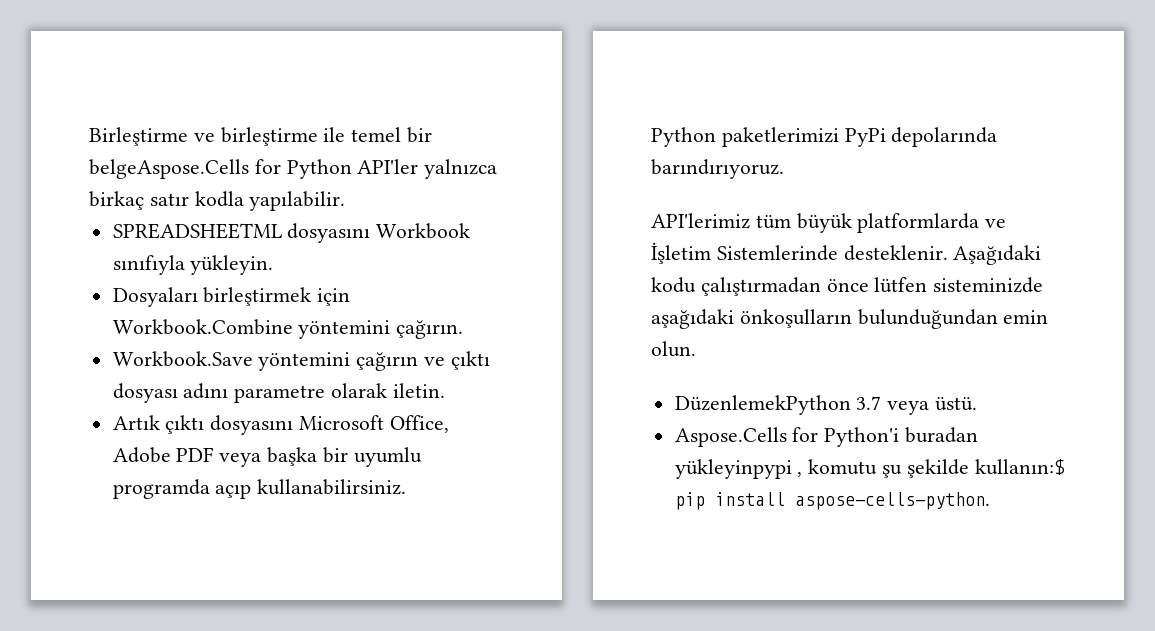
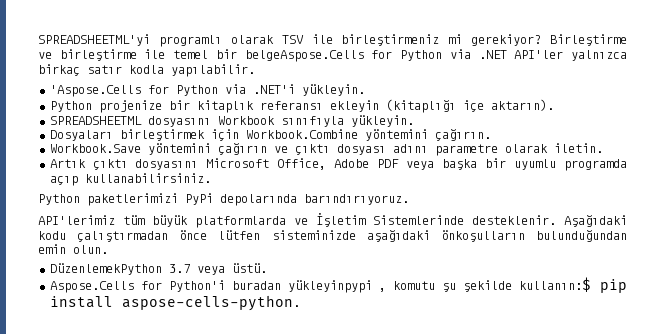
(89, 136) none -> [38,34,542,47] SPREADSHEETML'yi programlı olarak TSV ile birleştirmeniz mi gerekiyor?
(352, 169) none -> [449,49,507,59] via .NET
(346, 201) none -> [49,84,365,97] [49,99,554,113] // 'Aspose.Cells for Python via .NET'i yükleyin. // Python projenize bir kitaplık referansı ekleyin (kitaplığı içe aktarın).

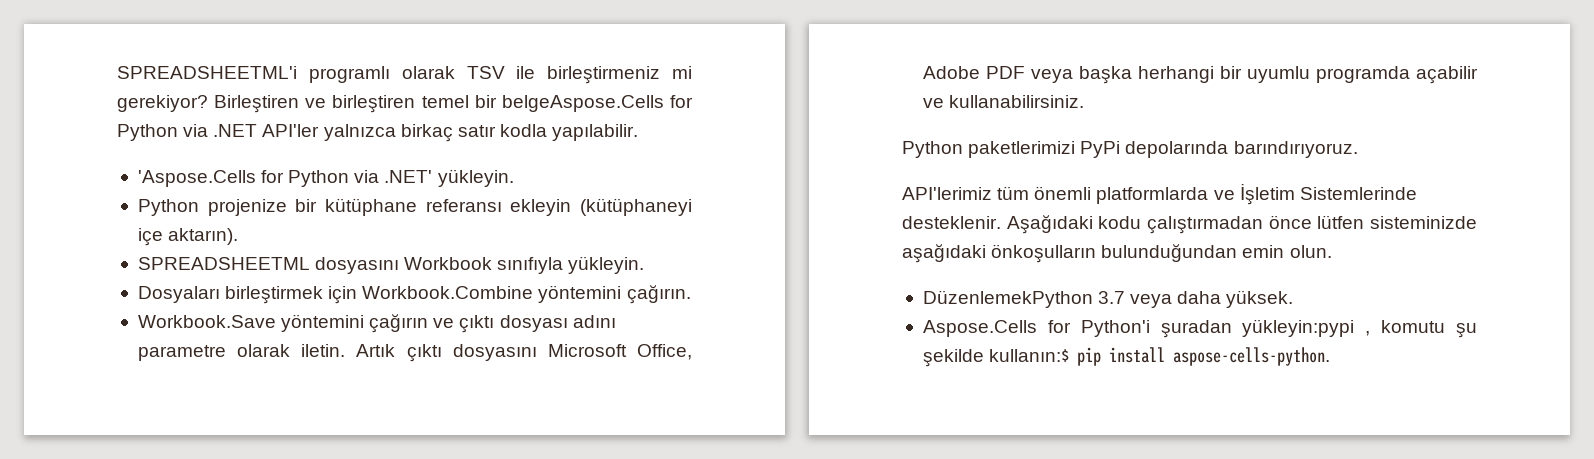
[38,34,150,46] SPREADSHEETML'yi -> [117,66,297,79] SPREADSHEETML'i
[550,34,627,46] [38,49,166,61] Birleştirme ve birleştirme ile -> [214,95,416,113] Birleştiren ve birleştiren
[252,84,295,94] .NET'i -> [384,170,433,183] .NET'
[196,100,254,113] kitaplık -> [324,198,417,216] kütüphane
[385,99,456,113] (kitaplığı -> [580,198,692,216] (kütüphaneyi
(603, 148) // -> (346, 350) none
(478, 164) none -> [1137,66,1214,83] herhangi
[49,176,78,186] açıp -> [1416,66,1478,84] [922,98,944,108] açabilir ve
[152,215,188,227] büyük -> [1034,186,1092,200] önemli
[231,263,267,273] üstü. -> [1177,290,1294,308] daha yüksek.
[231,280,372,293] buradan yükleyinpypi -> [1160,319,1355,338] şuradan yükleyin:pypi

